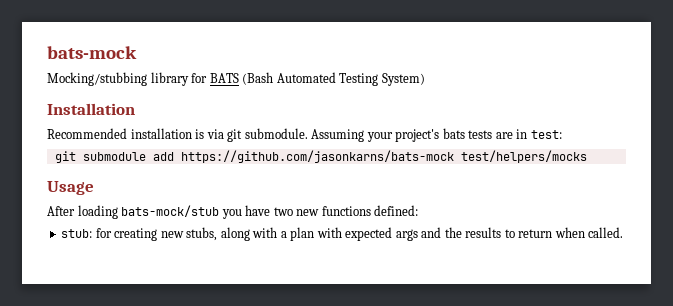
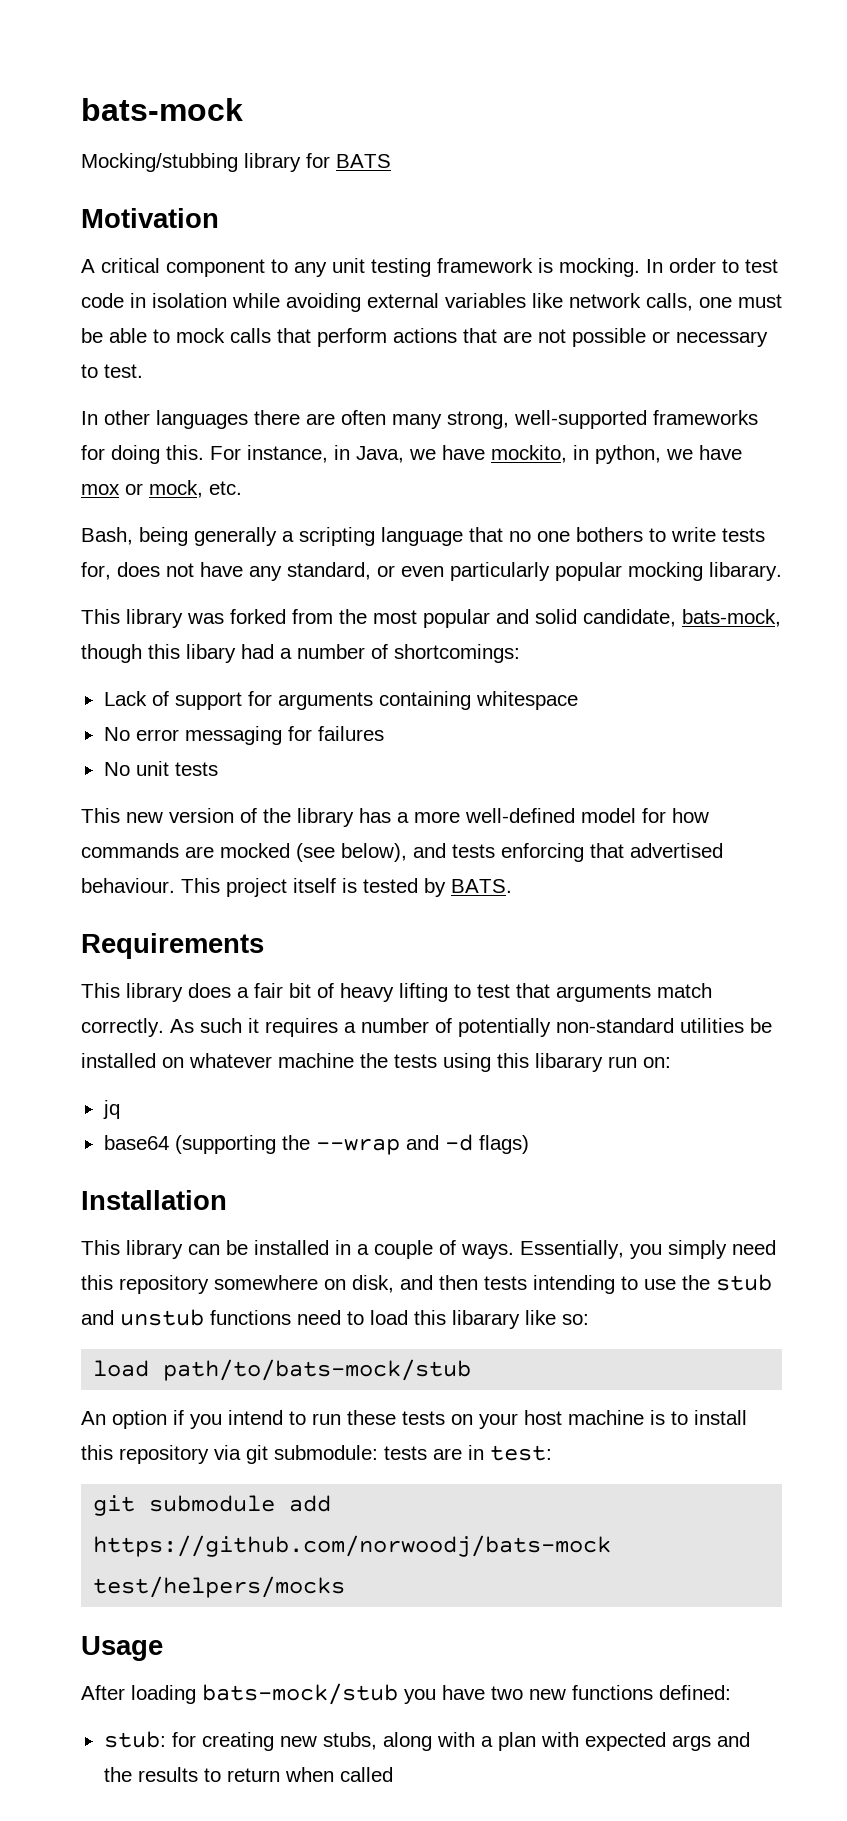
[242,72,425,86] [47,103,135,115] [47,128,465,142] (Bash Automated Testing System) // Installation // Recommended installation is via git submodule. Assuming your project's bats -> [81,208,219,228] [81,258,778,277] [81,293,782,312] [81,328,768,347] [81,364,143,378] [81,410,758,429] [81,445,742,464] [81,480,242,498] [81,527,765,546] [81,562,782,581] [81,609,781,628] [81,644,520,663] [103,691,578,710] [103,726,384,745] [103,761,218,776] [81,808,709,827] [81,843,723,862] [81,878,512,897] [81,933,264,959] [81,983,712,1002] [81,1018,772,1037] [81,1053,671,1072] [102,1100,120,1119] [103,1134,529,1155] [81,1190,227,1210] [81,1240,776,1259] [81,1274,772,1294] [81,1309,589,1329] [93,1359,472,1381] [81,1410,747,1429] [81,1445,378,1464] // Motivation // A critical component to any unit testing framework is mocking. In order to test code in isolation while avoiding external variables like network calls, one must be able to mock calls that perform actions that are not possible or necessary to test. // In other languages there are often many strong, well-supported frameworks for doing this. For instance, in Java, we have mockito, in python, we have mox or mock, etc. // Bash, being generally a scripting language that no one bothers to write tests for, does not have any standard, or even particularly popular mocking libarary. // This library was forked from the most popular and solid candidate, bats-mock, though this libary had a number of shortcomings: // Lack of support for arguments containing whitespace // No error messaging for failures // No unit tests // This new version of the library has a more well-defined model for how commands are mocked (see below), and tests enforcing that advertised behaviour. This project itself is tested by BATS. // Requirements // This library does a fair bit of heavy lifting to test that arguments match correctly. As such it requires a number of potentially non-standard utilities be installed on whatever machine the tests using this libarary run on: // jq // base64 (supporting the --wrap and -d flags) // Installation // This library can be installed in a couple of ways. Essentially, you simply need this repository somewhere on disk, and then tests intending to use the stub and unstub functions need to load this libarary like so: // load path/to/bats-mock/stub // An option if you intend to run these tests on your host machine is to install this repository via git submodule:
[180,150,454,163] https://github.com/jasonkarns/bats-mock -> [93,1535,612,1557] https://github.com/norwoodj/bats-mock
[588,227,624,238] called. -> [339,1767,393,1782] called

